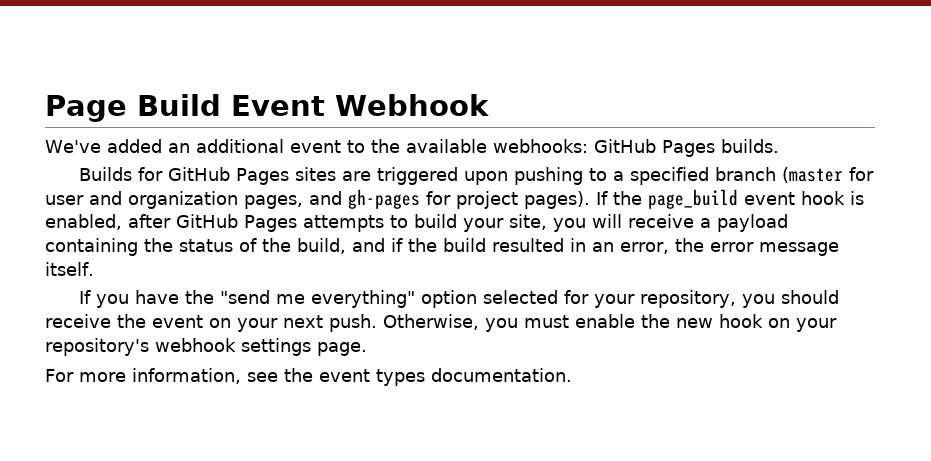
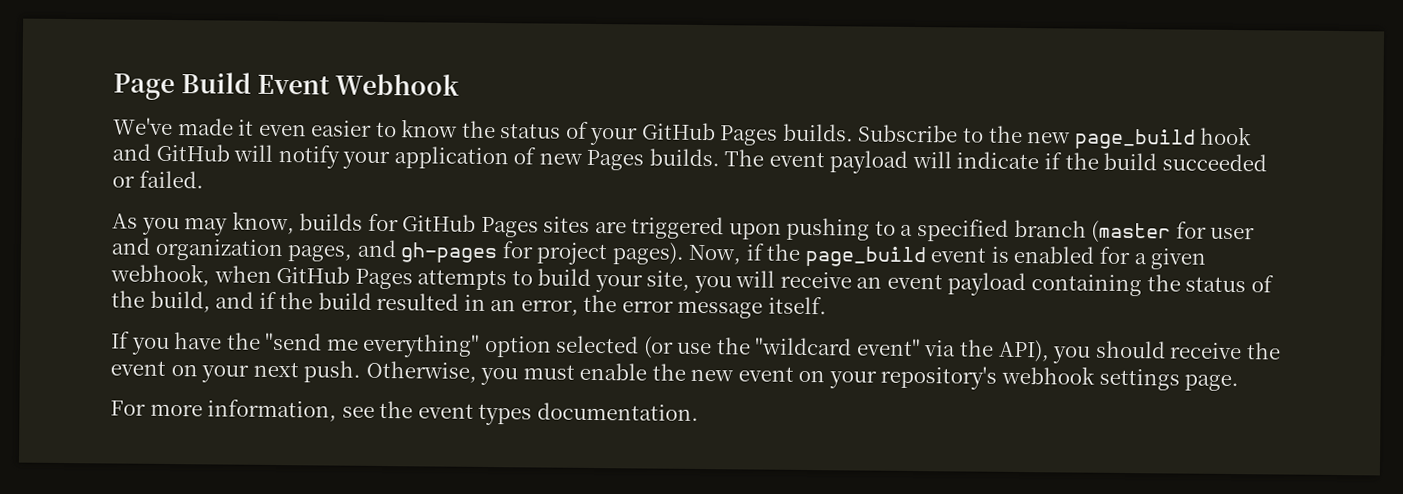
[106,139,779,157] [79,167,133,181] added an additional event to the available webhooks: GitHub Pages builds. // Builds -> [177,118,1253,150] [112,143,1267,174] [112,170,204,189] [112,211,364,236] made it even easier to know the status of your GitHub Pages builds. Subscribe to the new page_build hook and GitHub will notify your application of new Pages builds. The event payload will indicate if the build succeeded or failed. // As you may know, builds
[596,191,608,205] If -> [688,243,765,265] Now, if
[801,191,864,205] [45,214,171,230] hook is enabled, after -> [990,245,1208,270] [110,263,272,287] is enabled for a given webhook, when
[699,218,711,228] a -> [856,273,943,290] an event
[564,290,737,308] for your repository, -> [642,336,1050,363] (or use the "wildcard event" via the API),
[719,314,763,328] hook -> [737,366,794,382] event

